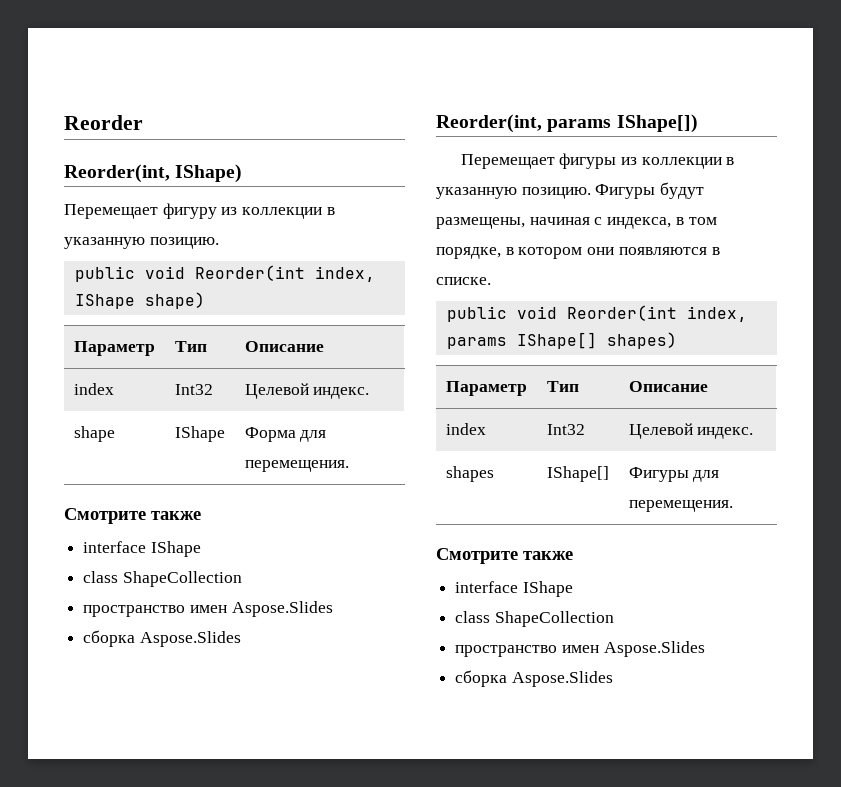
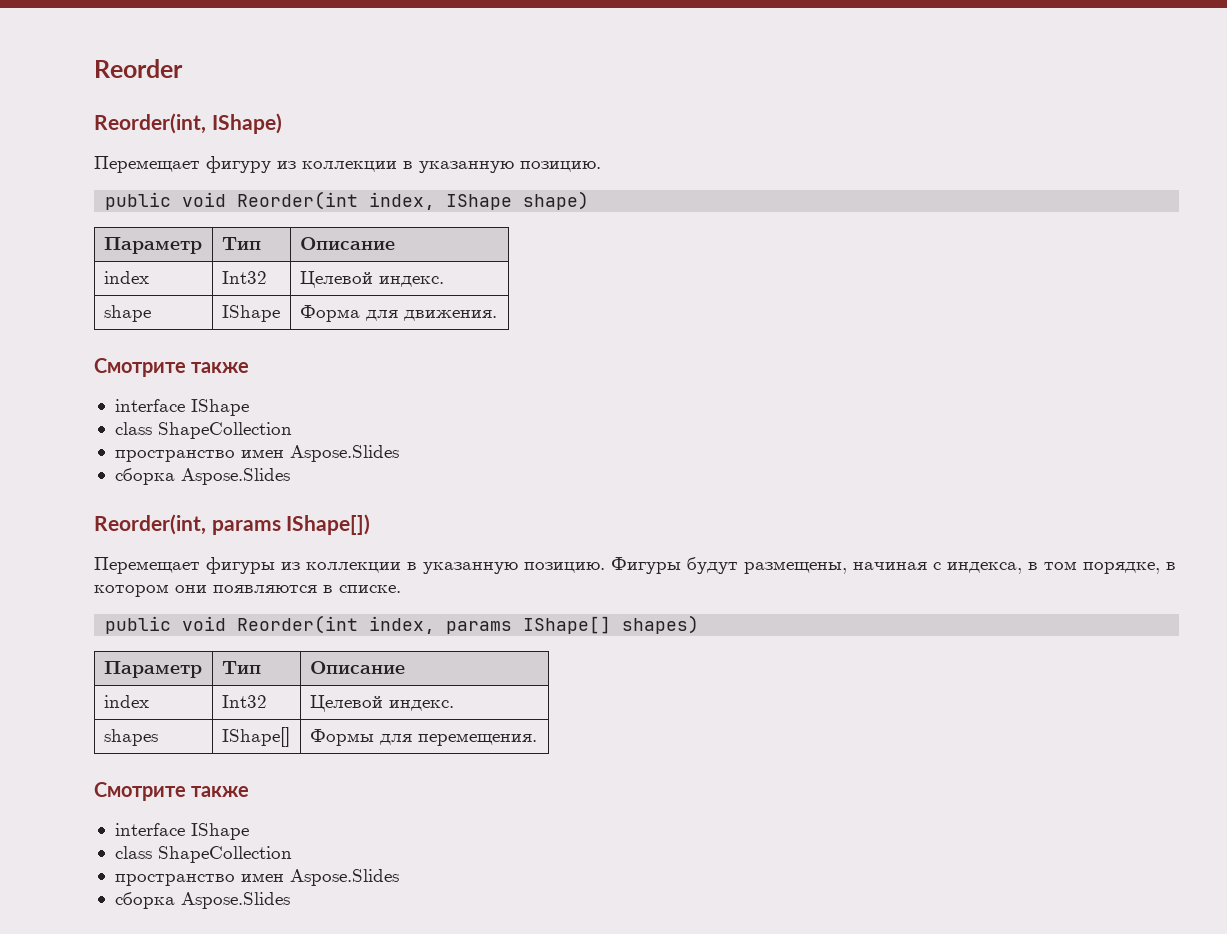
[244,460,349,472] перемещения. -> [403,310,497,321] движения.
[628,467,689,482] Фигуры -> [309,729,374,746] Формы

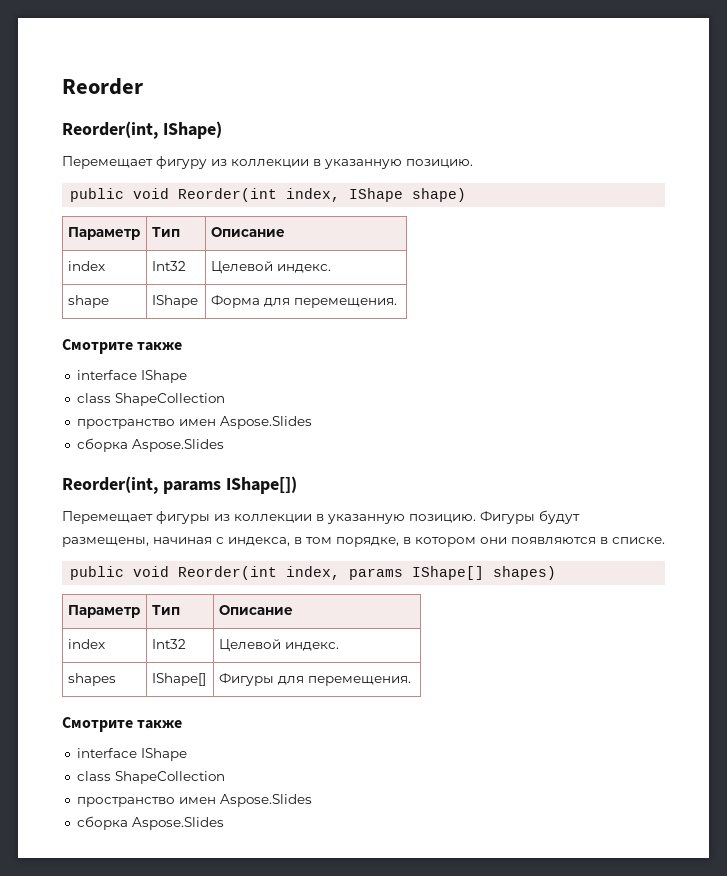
[403,310,497,321] движения. -> [293,298,397,308] перемещения.
[309,729,374,746] Формы -> [218,673,274,686] Фигуры

